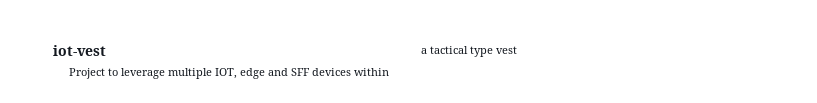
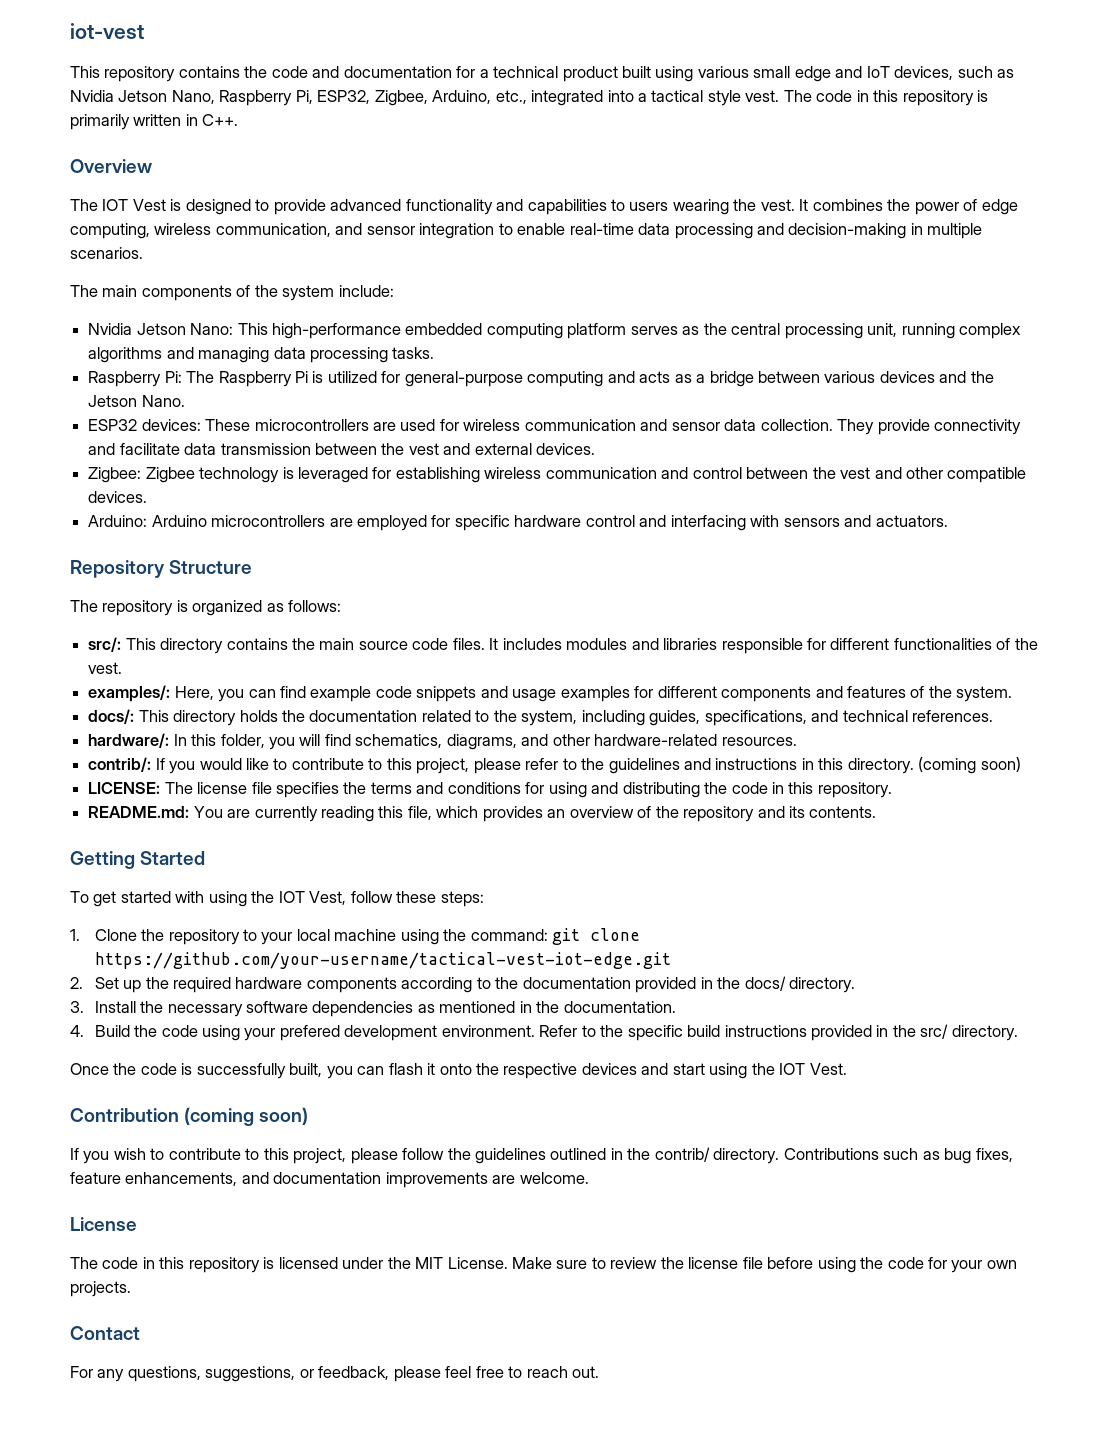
[68,68,389,79] [421,46,517,57] Project to leverage multiple IOT, edge and SFF devices within a tactical type vest -> [70,66,1015,82] [70,90,989,106] [70,114,239,130] [70,159,152,173] [70,199,1018,215] [70,223,983,239] [70,247,143,259] [70,285,394,301] [88,323,1021,339] [88,347,435,363] [88,371,994,387] [88,395,185,407] [88,419,1021,435] [88,443,596,455] [88,467,1027,483] [88,491,148,503] [88,515,948,531] [70,560,253,578] [70,600,342,616] [88,637,1038,654] [88,662,123,674] [88,685,1013,702] [88,709,993,726] [88,733,797,750] [88,757,1021,774] [88,782,892,798] [88,806,877,822] [70,851,206,869] [70,891,484,907] [70,928,641,945] [94,952,671,969] [70,976,856,993] [70,1001,676,1017] [70,1024,1018,1041] [70,1063,847,1079] [70,1107,309,1126] [70,1147,1013,1164] [70,1172,589,1188] [70,1217,137,1231] [70,1257,1017,1273] [70,1281,131,1297] [70,1326,140,1340] [70,1366,600,1382] This repository contains the code and documentation for a technical product built using various small edge and IoT devices, such as Nvidia Jetson Nano, Raspberry Pi, ESP32, Zigbee, Arduino, etc., integrated into a tactical style vest. The code in this repository is primarily written in C++. // Overview // The IOT Vest is designed to provide advanced functionality and capabilities to users wearing the vest. It combines the power of edge computing, wireless communication, and sensor integration to enable real-time data processing and decision-making in multiple scenarios. // The main components of the system include: // Nvidia Jetson Nano: This high-performance embedded computing platform serves as the central processing unit, running complex algorithms and managing data processing tasks. // Raspberry Pi: The Raspberry Pi is utilized for general-purpose computing and acts as a bridge between various devices and the Jetson Nano. // ESP32 devices: These microcontrollers are used for wireless communication and sensor data collection. They provide connectivity and facilitate data transmission between the vest and external devices. // Zigbee: Zigbee technology is leveraged for establishing wireless communication and control between the vest and other compatible devices. // Arduino: Arduino microcontrollers are employed for specific hardware control and interfacing with sensors and actuators. // Repository Structure // The repository is organized as follows: // src/: This directory contains the main source code files. It includes modules and libraries responsible for different functionalities of the vest. // examples/: Here, you can find example code snippets and usage examples for different components and features of the system. // docs/: This directory holds the documentation related to the system, including guides, specifications, and technical references. // hardware/: In this folder, you will find schematics, diagrams, and other hardware-related resources. // contrib/: If you would like to contribute to this project, please refer to the guidelines and instructions in this directory. (coming soon) // LICENSE: The license file specifies the terms and conditions for using and distributing the code in this repository. // README.md: You are currently reading this file, which provides an overview of the repository and its contents. // Getting Started // To get started with using the IOT Vest, follow these steps: // 1. Clone the repository to your local machine using the command: git clone https://github.com/your-username/tactical-vest-iot-edge.git // 2. Set up the required hardware components according to the documentation provided in the docs/ directory. // 3. Install the necessary software dependencies as mentioned in the documentation. // 4. Build the code using your prefered development environment. Refer to the specific build instructions provided in the src/ directory. // Once the code is successfully built, you can flash it onto the respective devices and start using the IOT Vest. // Contribution (coming soon) // If you wish to contribute to this project, please follow the guidelines outlined in the contrib/ directory. Contributions such as bug fixes, feature enhancements, and documentation improvements are welcome. // License // The code in this repository is licensed under the MIT License. Make sure to review the license file before using the code for your own projects. // Contact // For any questions, suggestions, or feedback, please feel free to reach out.

